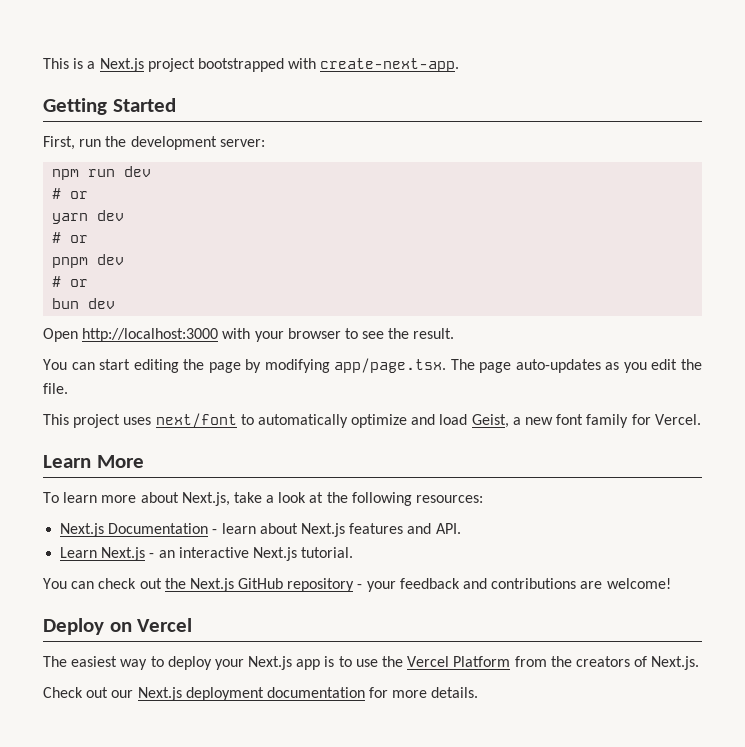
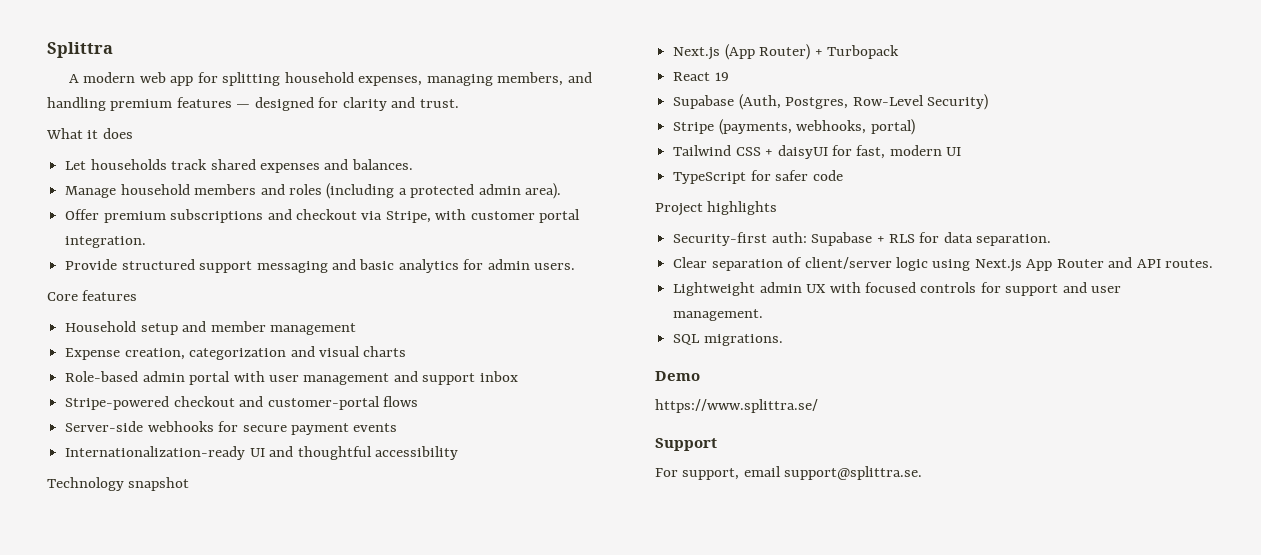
[43,58,460,72] [43,98,176,115] [43,136,265,150] [52,166,152,180] [52,188,89,199] [52,210,125,224] [52,232,89,243] [52,254,125,268] [52,276,89,287] [52,298,116,309] [43,328,455,342] [43,358,702,373] [43,383,68,394] [43,413,701,428] [43,455,144,468] [43,492,484,506] [60,523,461,537] [60,547,354,561] [43,578,671,592] [43,618,193,635] [43,656,700,670] [43,687,479,701] This is a Next.js project bootstrapped with create-next-app. // Getting Started // First, run the development server: // npm run dev // # or // yarn dev // # or // pnpm dev // # or // bun dev // Open http://localhost:3000 with your browser to see the result. // You can start editing the page by modifying app/page.tsx. The page auto-updates as you edit the file. // This project uses next/font to automatically optimize and load Geist, a new font family for Vercel. // Learn More // To learn more about Next.js, take a look at the following resources: // Next.js Documentation - learn about Next.js features and API. // Learn Next.js - an interactive Next.js tutorial. // You can check out the Next.js GitHub repository - your feedback and contributions are welcome! // Deploy on Vercel // The easiest way to deploy your Next.js app is to use the Vercel Platform from the creators of Next.js. // Check out our Next.js deployment documentation for more details. -> [47,42,113,58] [68,72,592,86] [47,97,459,111] [46,128,133,139] [65,159,413,173] [65,183,562,199] [65,209,581,223] [65,236,147,248] [65,259,576,273] [47,290,138,301] [65,321,356,335] [65,346,407,360] [65,371,518,385] [65,396,418,410] [65,421,398,435] [65,446,458,460] [47,477,190,491] [673,44,899,60] [673,72,729,81] [673,94,988,110] [673,119,915,135] [673,145,962,159] [673,170,843,184] [655,201,778,216] [673,232,1052,246] [673,257,1214,272] [673,282,1122,296] [673,309,764,321] [673,334,783,346] [655,371,700,381] [655,399,818,413] [655,438,717,451] [655,466,923,480] Splittra // A modern web app for splitting household expenses, managing members, and handling premium features — designed for clarity and trust. // What it does // Let households track shared expenses and balances. // Manage household members and roles (including a protected admin area). // Offer premium subscriptions and checkout via Stripe, with customer portal integration. // Provide structured support messaging and basic analytics for admin users. // Core features // Household setup and member management // Expense creation, categorization and visual charts // Role-based admin portal with user management and support inbox // Stripe-powered checkout and customer-portal flows // Server-side webhooks for secure payment events // Internationalization-ready UI and thoughtful accessibility // Technology snapshot // Next.js (App Router) + Turbopack // React 19 // Supabase (Auth, Postgres, Row-Level Security) // Stripe (payments, webhooks, portal) // Tailwind CSS + daisyUI for fast, modern UI // TypeScript for safer code // Project highlights // Security-first auth: Supabase + RLS for data separation. // Clear separation of client/server logic using Next.js App Router and API routes. // Lightweight admin UX with focused controls for support and user management. // SQL migrations. // Demo // https://www.splittra.se/ // Support // For support, email support@splittra.se.

